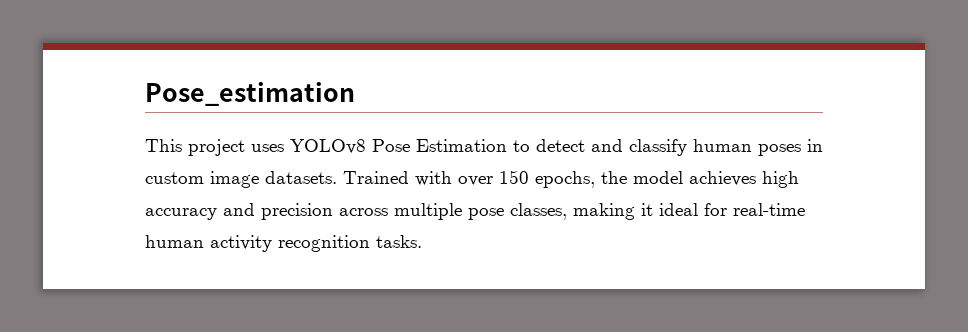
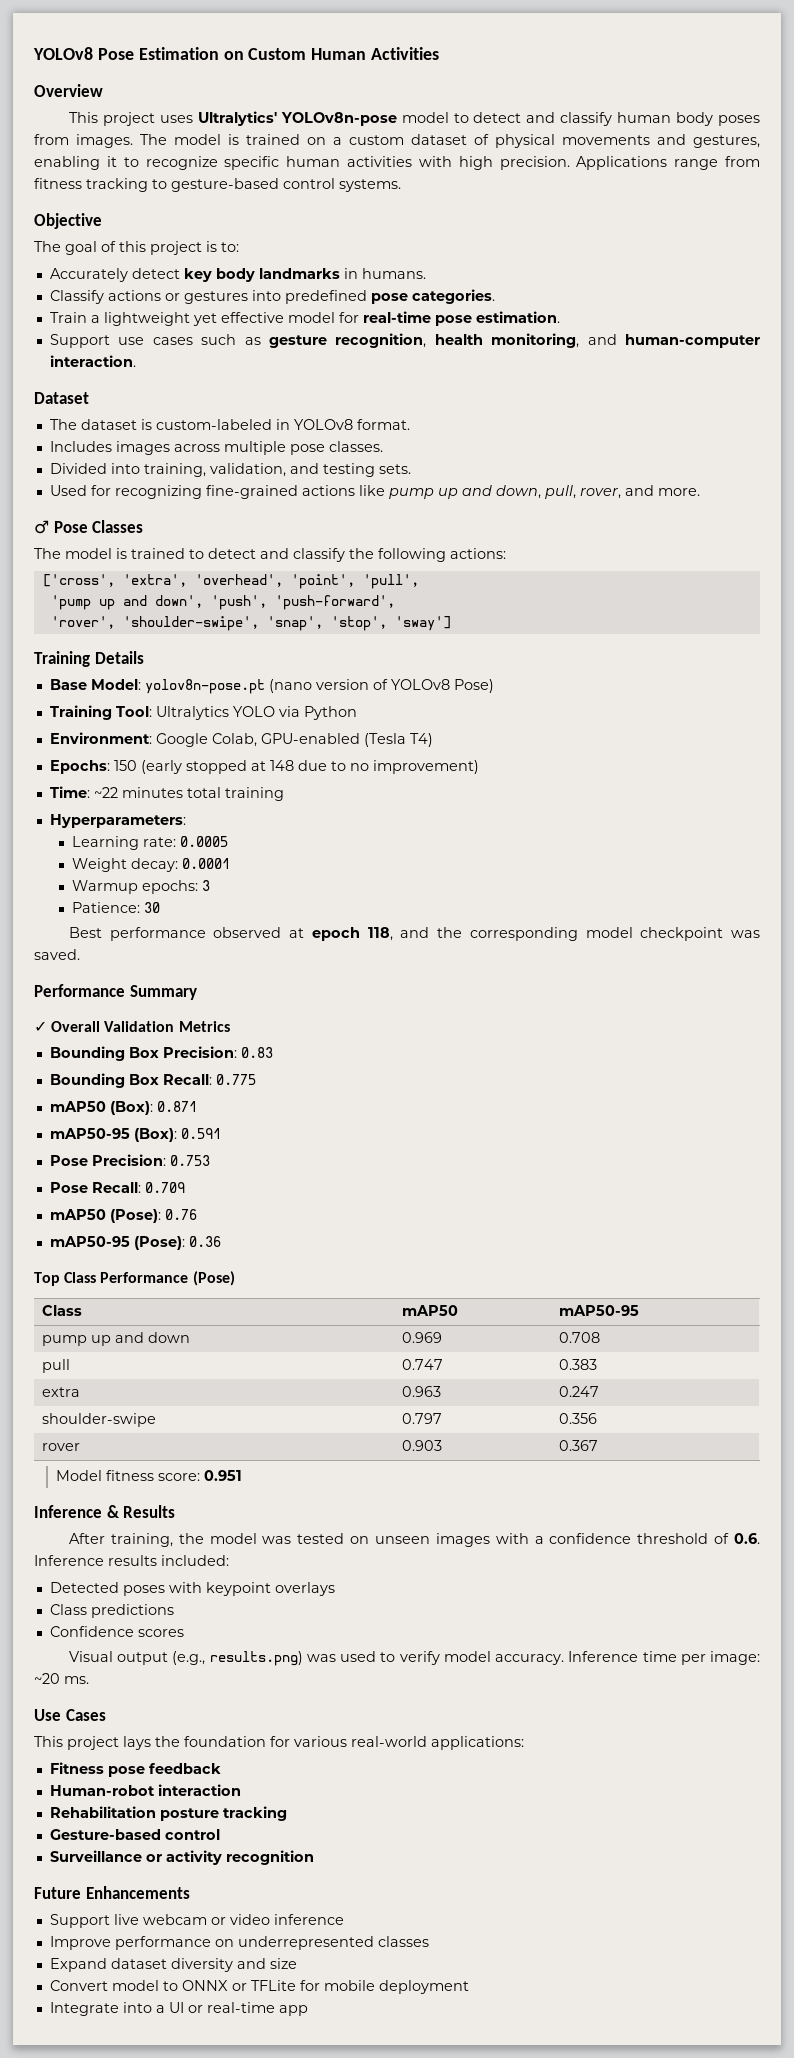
[145,82,355,106] Pose_estimation -> [33,47,440,60] [34,84,103,97] YOLOv8 Pose Estimation on Custom Human Activities // Overview
[290,139,507,154] YOLOv8 Pose Estimation -> [197,111,449,126] Ultralytics' YOLOv8n-pose model
[758,139,823,156] [145,170,799,188] [145,203,805,220] [145,235,422,252] poses in custom image datasets. Trained with over 150 epochs, the model achieves high accuracy and precision across multiple pose classes, making it ideal for real-time human activity recognition tasks. -> [676,112,761,126] [34,134,760,148] [34,156,761,170] [34,178,401,192] [34,213,102,229] [34,241,239,255] [49,268,426,282] [49,289,495,304] [49,311,560,326] [49,333,760,348] [49,355,136,367] [34,392,89,404] [49,419,410,430] [49,441,383,455] [49,463,411,477] [49,485,700,499] [34,520,144,534] [34,548,506,562] [42,574,419,589] [50,595,395,610] [50,616,451,631] [34,651,144,667] [49,679,494,694] [49,705,357,720] [49,732,433,747] [49,760,479,774] [49,786,284,801] [49,814,186,828] [71,836,228,850] [71,858,230,872] [71,880,210,894] [71,902,160,913] [69,927,760,941] [34,949,80,960] [34,984,197,1000] [34,1021,230,1032] [49,1046,273,1061] [49,1073,256,1088] [49,1101,197,1115] [49,1128,221,1142] [49,1154,210,1166] [49,1182,185,1193] [49,1209,197,1223] [49,1236,221,1250] [34,1271,235,1286] [42,1305,83,1316] [402,1305,459,1316] [559,1305,640,1316] [42,1332,191,1346] [402,1332,443,1343] [559,1332,601,1343] [42,1359,71,1373] [402,1359,444,1370] [559,1359,598,1370] [42,1387,81,1397] [402,1386,442,1397] [559,1386,600,1397] [42,1413,157,1427] [402,1413,443,1424] [559,1413,598,1424] [42,1443,81,1451] [402,1440,443,1451] [559,1440,599,1451] [55,1470,242,1481] [34,1505,176,1518] [69,1533,760,1547] [34,1555,229,1566] [49,1582,335,1596] [49,1604,174,1618] [49,1626,184,1637] [69,1651,761,1666] [34,1673,89,1684] [34,1709,106,1721] [34,1736,524,1750] [49,1762,221,1777] [49,1784,241,1796] [49,1806,287,1821] [49,1829,220,1840] [49,1850,314,1865] [34,1886,190,1899] [49,1914,344,1928] [49,1936,429,1950] [49,1958,297,1972] [49,1980,469,1994] [49,2002,308,2016] body poses from images. The model is trained on a custom dataset of physical movements and gestures, enabling it to recognize specific human activities with high precision. Applications range from fitness tracking to gesture-based control systems. // Objective // The goal of this project is to: // Accurately detect key body landmarks in humans. // Classify actions or gestures into predefined pose categories. // Train a lightweight yet effective model for real-time pose estimation. // Support use cases such as gesture recognition, health monitoring, and human-computer interaction. // Dataset // The dataset is custom-labeled in YOLOv8 format. // Includes images across multiple pose classes. // Divided into training, validation, and testing sets. // Used for recognizing fine-grained actions like pump up and down, pull, rover, and more. // ♂ Pose Classes // The model is trained to detect and classify the following actions: // ['cross', 'extra', 'overhead', 'point', 'pull', // 'pump up and down', 'push', 'push-forward', // 'rover', 'shoulder-swipe', 'snap', 'stop', 'sway'] // Training Details // Base Model: yolov8n-pose.pt (nano version of YOLOv8 Pose) // Training Tool: Ultralytics YOLO via Python // Environment: Google Colab, GPU-enabled (Tesla T4) // Epochs: 150 (early stopped at 148 due to no improvement) // Time: ~22 minutes total training // Hyperparameters: // Learning rate: 0.0005 // Weight decay: 0.0001 // Warmup epochs: 3 // Patience: 30 // Best performance observed at epoch 118, and the corresponding model checkpoint was saved. // Performance Summary // ✓ Overall Validation Metrics // Bounding Box Precision: 0.83 // Bounding Box Recall: 0.775 // mAP50 (Box): 0.871 // mAP50-95 (Box): 0.591 // Pose Precision: 0.753 // Pose Recall: 0.709 // mAP50 (Pose): 0.76 // mAP50-95 (Pose): 0.36 // Top Class Performance (Pose) // Class | mAP50 | mAP50-95 // pump up and down | 0.969 | 0.708 // pull | 0.747 | 0.383 // extra | 0.963 | 0.247 // shoulder-swipe | 0.797 | 0.356 // rover | 0.903 | 0.367 // Model fitness score: 0.951 // Inference & Results // After training, the model was tested on unseen images with a confidence threshold of 0.6. Inference results included: // Detected poses with keypoint overlays // Class predictions // Confidence scores // Visual output (e.g., results.png) was used to verify model accuracy. Inference time per image: ~20 ms. // Use Cases // This project lays the foundation for various real-world applications: // Fitness pose feedback // Human-robot interaction // Rehabilitation posture tracking // Gesture-based control // Surveillance or activity recognition // Future Enhancements // Support live webcam or video inference // Improve performance on underrepresented classes // Expand dataset diversity and size // Convert model to ONNX or TFLite for mobile deployment // Integrate into a UI or real-time app

